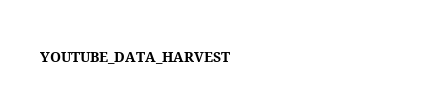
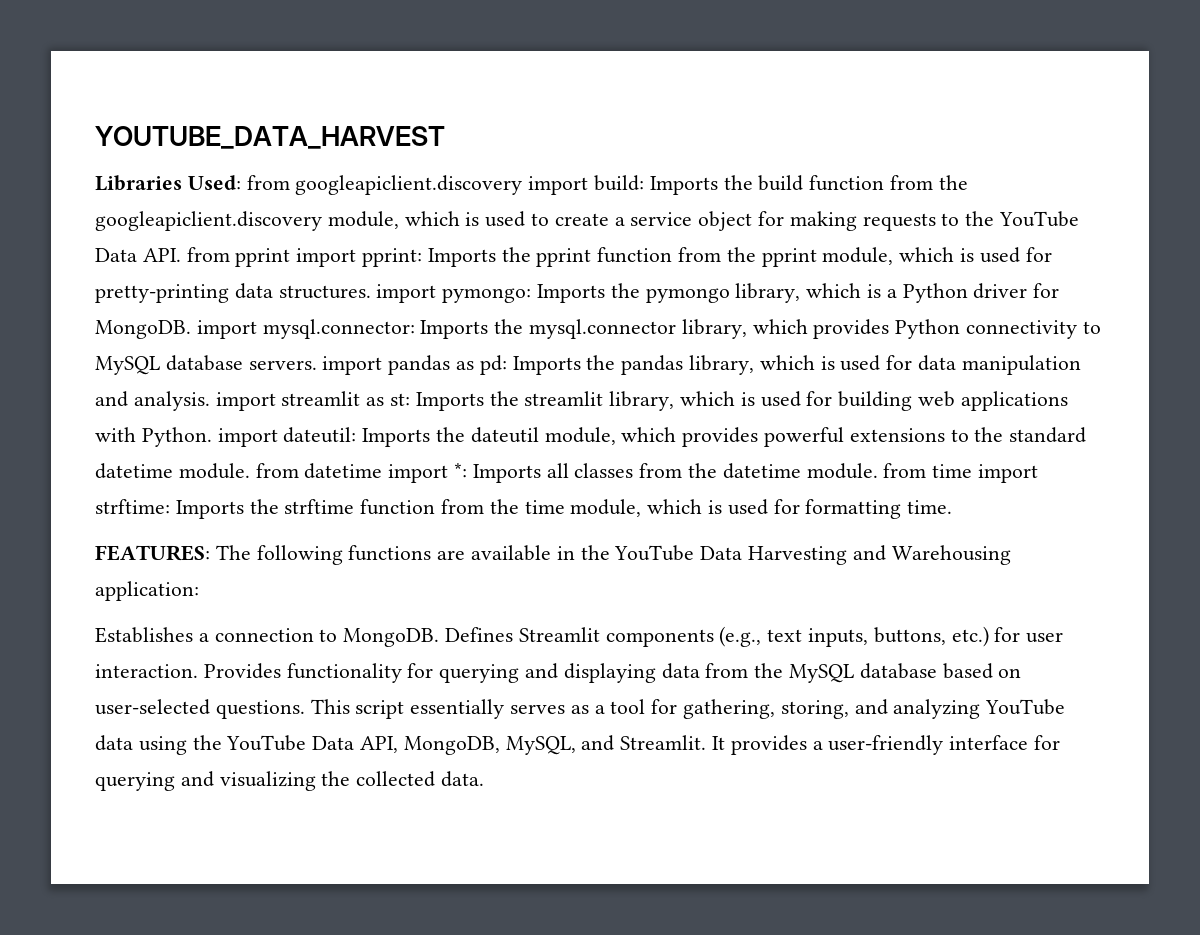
(230, 58) none -> [95,175,968,195] [95,211,1080,231] [95,247,1052,267] [95,283,1060,303] [95,319,1101,339] [95,355,1081,375] [95,391,1068,411] [95,427,1087,447] [95,463,1039,483] [95,499,953,519] [95,545,1011,565] [95,581,199,601] [95,626,1064,647] [95,663,1022,683] [95,699,1066,719] [95,735,1061,755] [95,771,485,791] // Libraries Used: from googleapiclient.discovery import build: Imports the build function from the googleapiclient.discovery module, which is used to create a service object for making requests to the YouTube Data API. from pprint import pprint: Imports the pprint function from the pprint module, which is used for pretty-printing data structures. import pymongo: Imports the pymongo library, which is a Python driver for MongoDB. import mysql.connector: Imports the mysql.connector library, which provides Python connectivity to MySQL database servers. import pandas as pd: Imports the pandas library, which is used for data manipulation and analysis. import streamlit as st: Imports the streamlit library, which is used for building web applications with Python. import dateutil: Imports the dateutil module, which provides powerful extensions to the standard datetime module. from datetime import *: Imports all classes from the datetime module. from time import strftime: Imports the strftime function from the time module, which is used for formatting time. // FEATURES: The following functions are available in the YouTube Data Harvesting and Warehousing application: // Establishes a connection to MongoDB. Defines Streamlit components (e.g., text inputs, buttons, etc.) for user interaction. Provides functionality for querying and displaying data from the MySQL database based on user-selected questions. This script essentially serves as a tool for gathering, storing, and analyzing YouTube data using the YouTube Data API, MongoDB, MySQL, and Streamlit. It provides a user-friendly interface for querying and visualizing the collected data.

